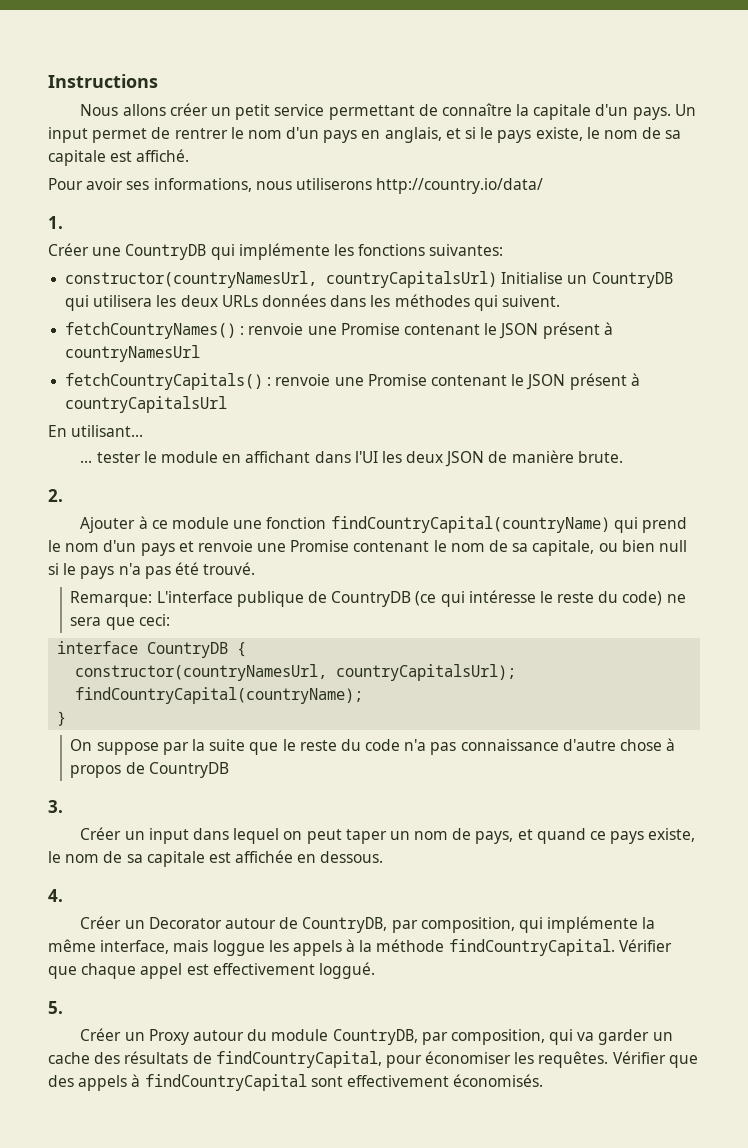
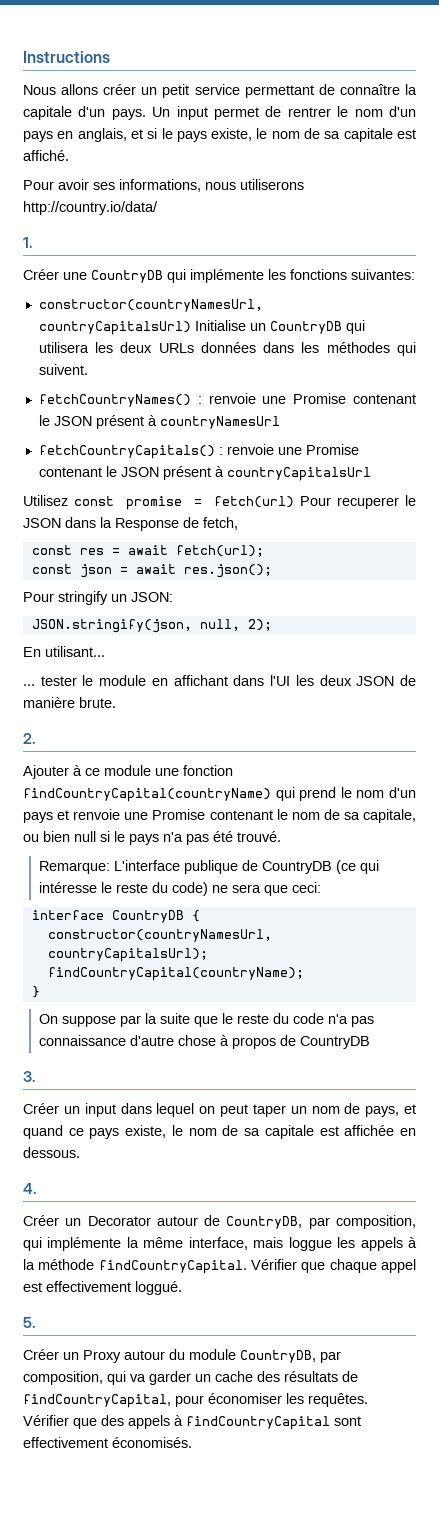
(228, 404) none -> [23,495,416,510] [23,517,238,531] [31,545,264,557] [31,564,272,578] [23,591,173,605] [31,619,272,633] // Utilisez const promise = fetch(url) Pour recuperer le JSON dans la Response de fetch, // const res = await fetch(url); // const json = await res.json(); // Pour stringify un JSON: // JSON.stringify(json, null, 2);

